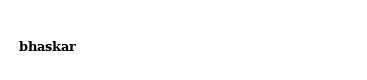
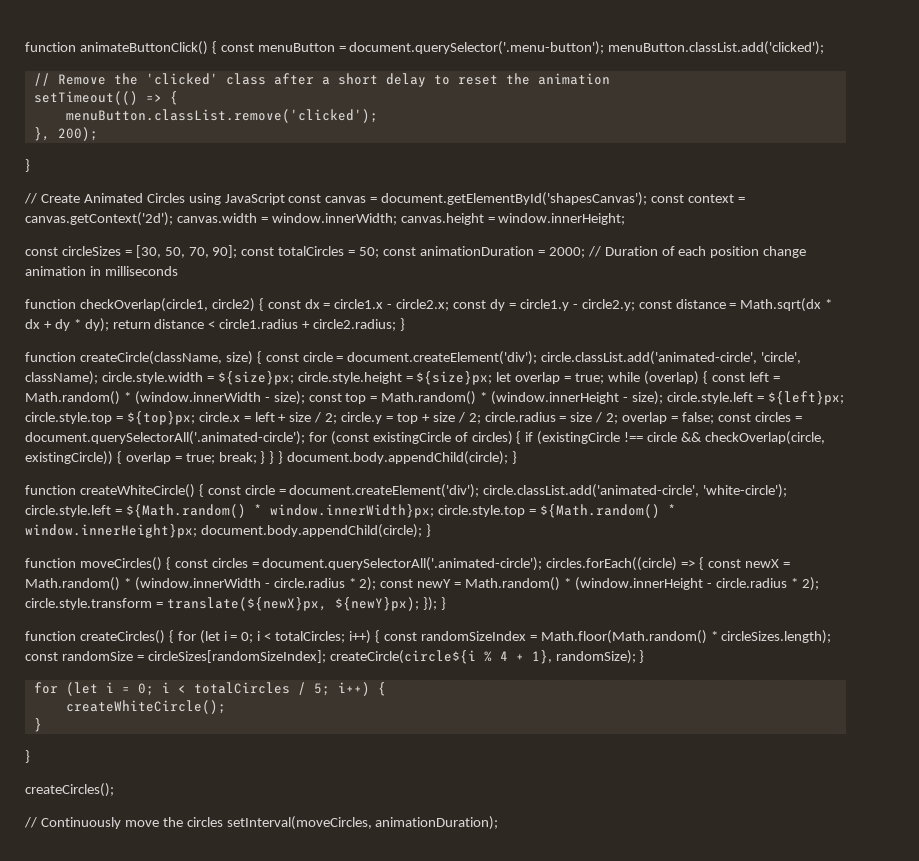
[19,41,76,51] bhaskar -> [25,41,825,55] [33,73,610,87] [33,91,178,105] [65,109,378,123] [33,127,98,141] [25,159,30,172] [24,192,745,206] [25,212,626,226] [25,245,807,258] [25,266,178,276] [25,298,833,312] [25,318,406,332] [25,351,802,365] [25,371,780,385] [25,391,844,405] [25,411,802,425] [25,431,825,445] [25,451,518,465] [25,484,788,498] [25,504,676,518] [25,524,431,538] [25,557,790,571] [25,577,819,591] [25,597,446,611] [25,630,832,644] [25,650,645,664] [33,682,386,696] [65,700,226,714] [33,718,42,732] [25,750,30,763] [25,783,114,797] [24,816,499,830] function animateButtonClick() { const menuButton = document.querySelector('.menu-button'); menuButton.classList.add('clicked'); // // Remove the 'clicked' class after a short delay to reset the animation // setTimeout(() => { // menuButton.classList.remove('clicked'); // }, 200); // } // // Create Animated Circles using JavaScript const canvas = document.getElementById('shapesCanvas'); const context = canvas.getContext('2d'); canvas.width = window.innerWidth; canvas.height = window.innerHeight; // const circleSizes = [30, 50, 70, 90]; const totalCircles = 50; const animationDuration = 2000; // Duration of each position change animation in milliseconds // function checkOverlap(circle1, circle2) { const dx = circle1.x - circle2.x; const dy = circle1.y - circle2.y; const distance = Math.sqrt(dx * dx + dy * dy); return distance < circle1.radius + circle2.radius; } // function createCircle(className, size) { const circle = document.createElement('div'); circle.classList.add('animated-circle', 'circle', className); circle.style.width = ${size}px; circle.style.height = ${size}px; let overlap = true; while (overlap) { const left = Math.random() * (window.innerWidth - size); const top = Math.random() * (window.innerHeight - size); circle.style.left = ${left}px; circle.style.top = ${top}px; circle.x = left + size / 2; circle.y = top + size / 2; circle.radius = size / 2; overlap = false; const circles = document.querySelectorAll('.animated-circle'); for (const existingCircle of circles) { if (existingCircle !== circle && checkOverlap(circle, existingCircle)) { overlap = true; break; } } } document.body.appendChild(circle); } // function createWhiteCircle() { const circle = document.createElement('div'); circle.classList.add('animated-circle', 'white-circle'); circle.style.left = ${Math.random() * window.innerWidth}px; circle.style.top = ${Math.random() * window.innerHeight}px; document.body.appendChild(circle); } // function moveCircles() { const circles = document.querySelectorAll('.animated-circle'); circles.forEach((circle) => { const newX = Math.random() * (window.innerWidth - circle.radius * 2); const newY = Math.random() * (window.innerHeight - circle.radius * 2); circle.style.transform = translate(${newX}px, ${newY}px); }); } // function createCircles() { for (let i = 0; i < totalCircles; i++) { const randomSizeIndex = Math.floor(Math.random() * circleSizes.length); const randomSize = circleSizes[randomSizeIndex]; createCircle(circle${i % 4 + 1}, randomSize); } // for (let i = 0; i < totalCircles / 5; i++) { // createWhiteCircle(); // } // } // createCircles(); // // Continuously move the circles setInterval(moveCircles, animationDuration);

